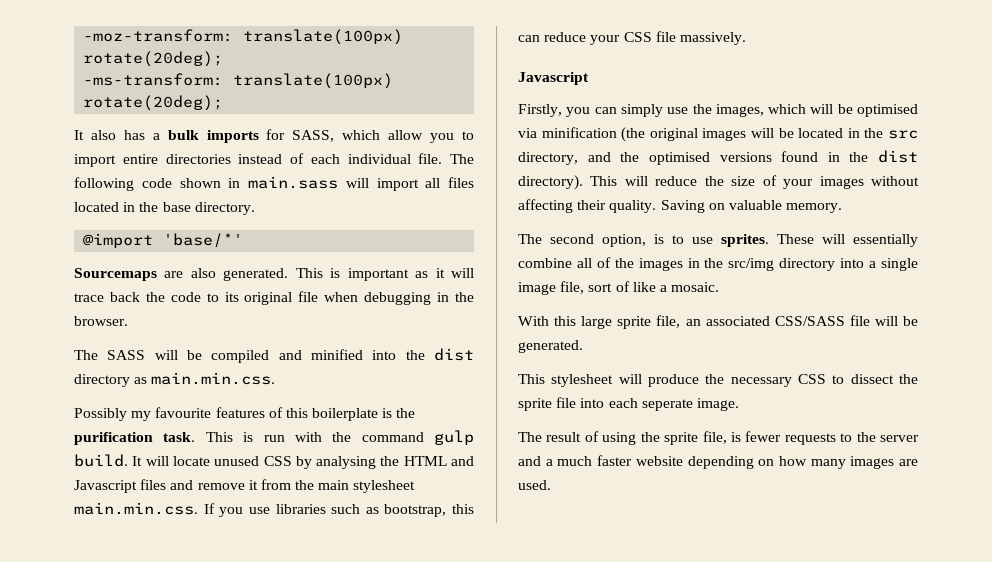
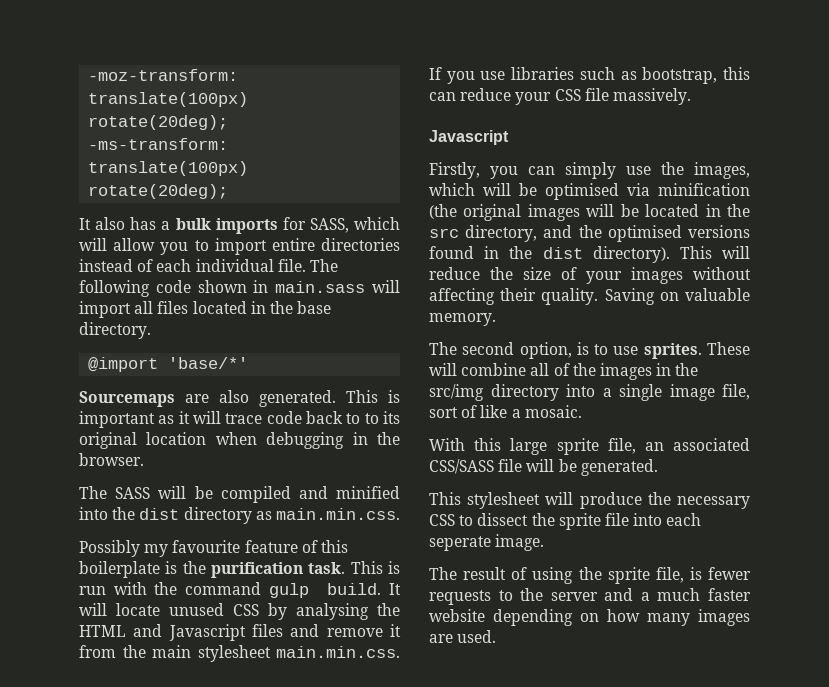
(381, 135) none -> [79,238,107,251] will
[109,292,201,302] back the code -> [266,411,361,424] code back to
[298,291,319,302] file -> [146,432,207,445] location
[215,407,265,418] features -> [244,540,298,553] feature
[853,234,918,247] essentially -> (457, 369) none

